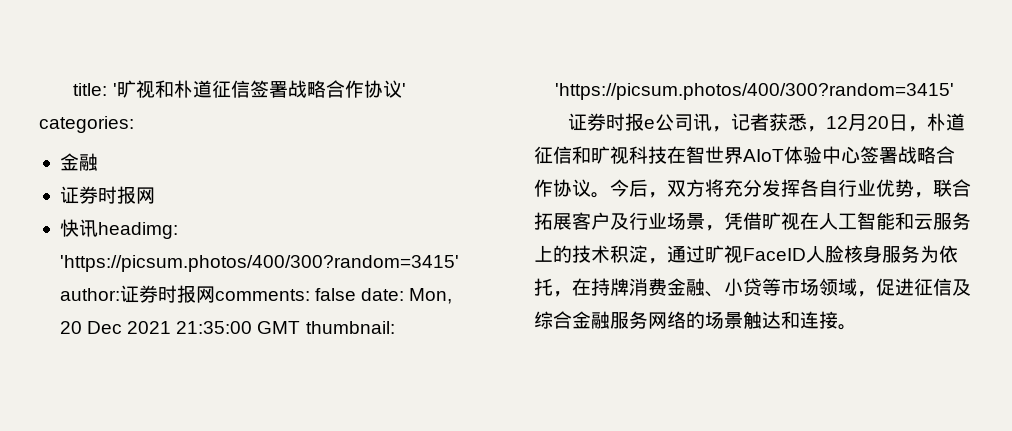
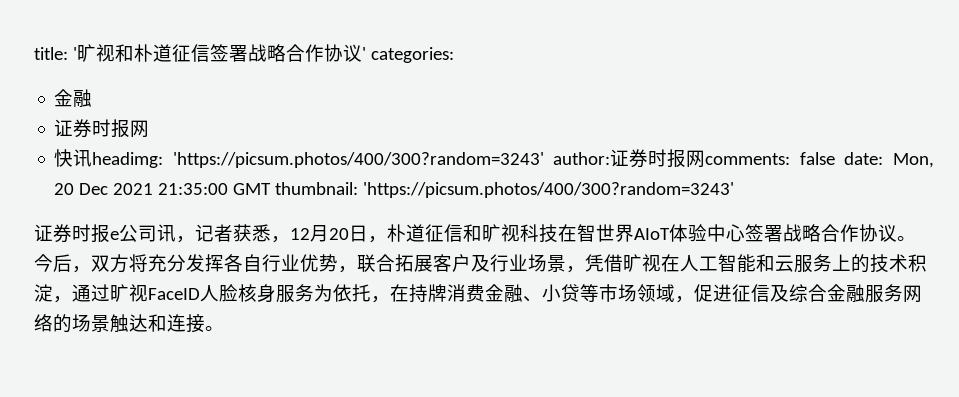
[59,255,459,272] 'https://picsum.photos/400/300?random=3415' -> [172,152,544,168] 'https://picsum.photos/400/300?random=3243'
[554,83,954,100] 'https://picsum.photos/400/300?random=3415' -> [363,182,735,198] 'https://picsum.photos/400/300?random=3243'

